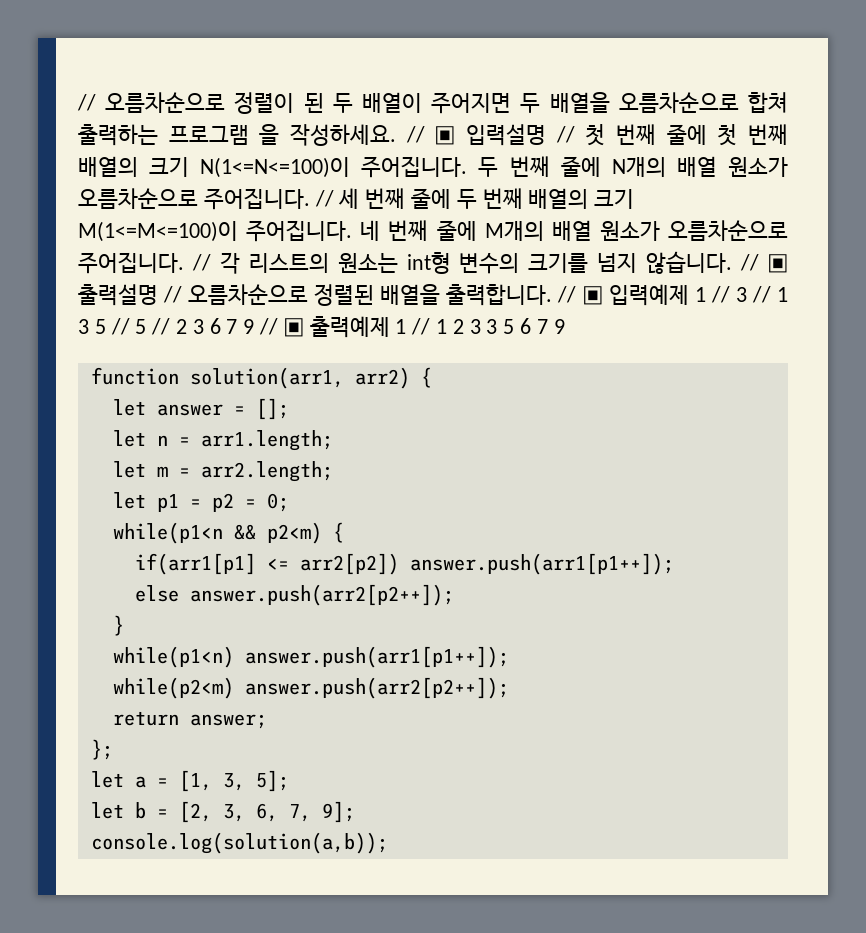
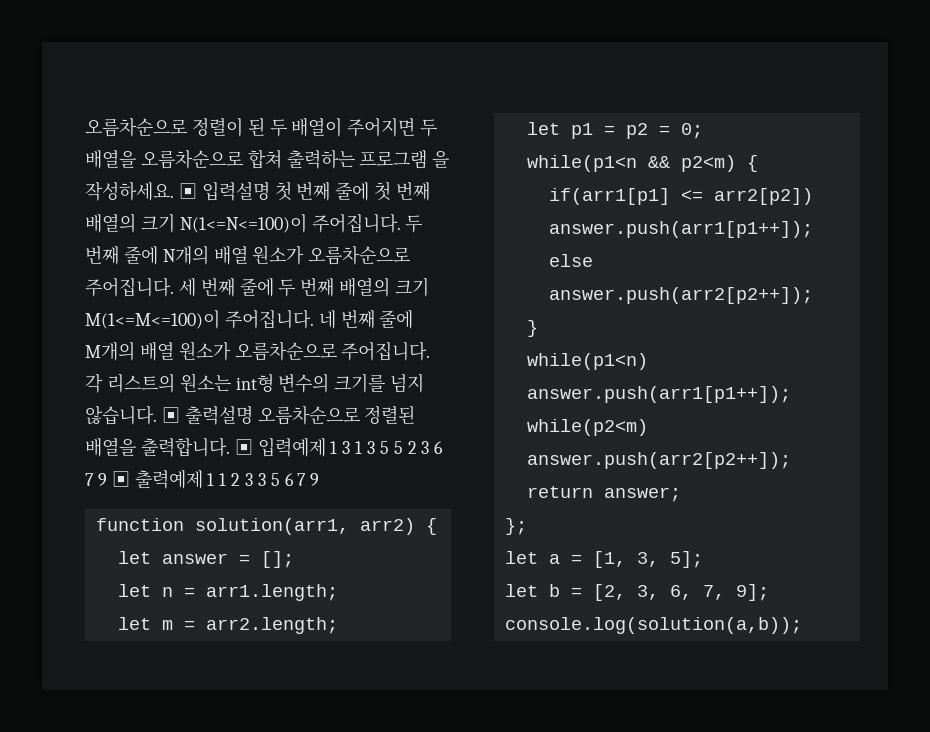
[77,94,96,111] // -> (85, 127) none
[405,126,425,143] // -> (174, 191) none
[555,126,575,143] // -> (270, 191) none
[314,190,334,207] // -> (174, 287) none
[191,254,211,271] // -> (431, 351) none
[740,254,760,271] // -> (157, 415) none
[163,286,183,303] // -> (253, 415) none
[557,286,577,303] // -> (230, 447) none
[710,286,789,303] [78,318,171,335] // 3 // 1 3 5 // 5 // -> [342,441,403,454] 3 1 3 5 5
[259,318,279,335] // -> (107, 479) none
[411,318,431,335] // -> (215, 479) none

